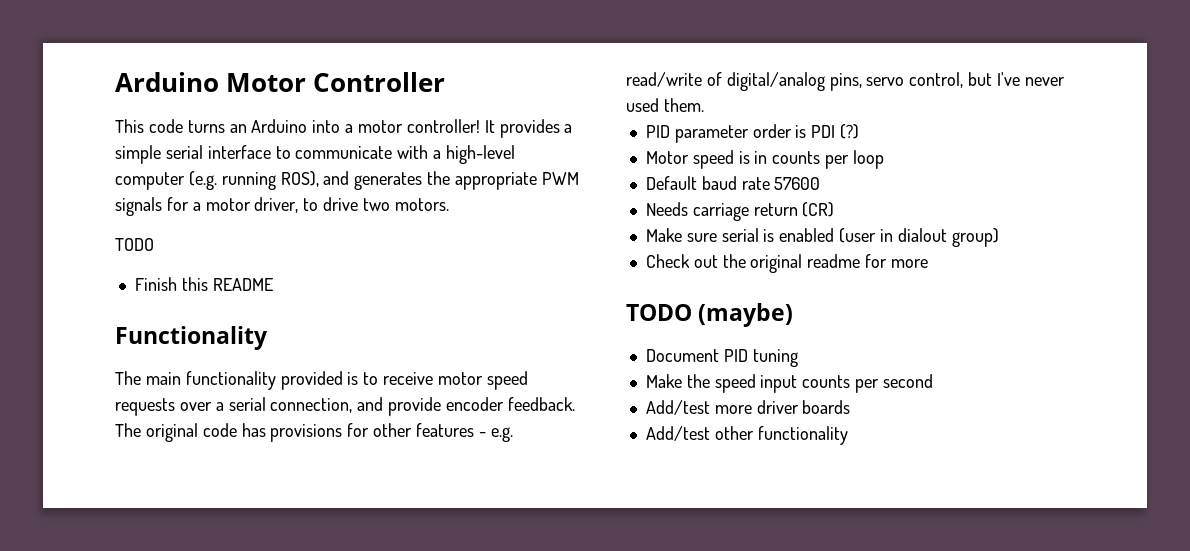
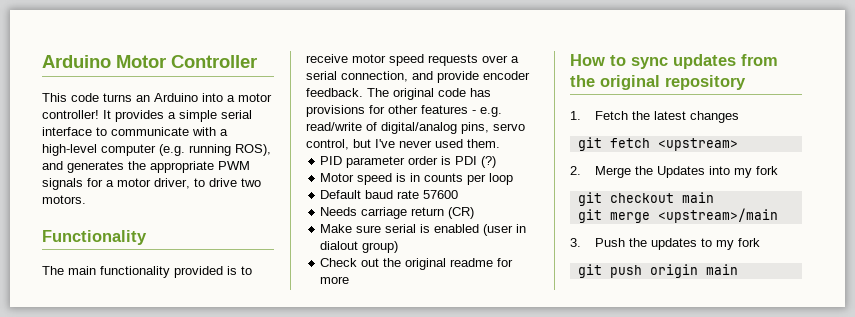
[115,238,154,251] [134,277,273,291] // TODO // Finish this README -> (86, 199) none
[626,303,794,327] [645,349,798,367] [645,374,933,393] [645,400,851,415] [645,426,848,445] TODO (maybe) // Document PID tuning // Make the speed input counts per second // Add/test more driver boards // Add/test other functionality -> [570,54,778,69] [570,75,746,90] [570,111,739,123] [577,137,738,151] [570,166,778,178] [577,192,714,206] [577,208,778,223] [570,238,760,250] [577,264,738,278] How to sync updates from the original repository // 1. Fetch the latest changes // git fetch <upstream> // 2. Merge the Updates into my fork // git checkout main // git merge <upstream>/main // 3. Push the updates to my fork // git push origin main

